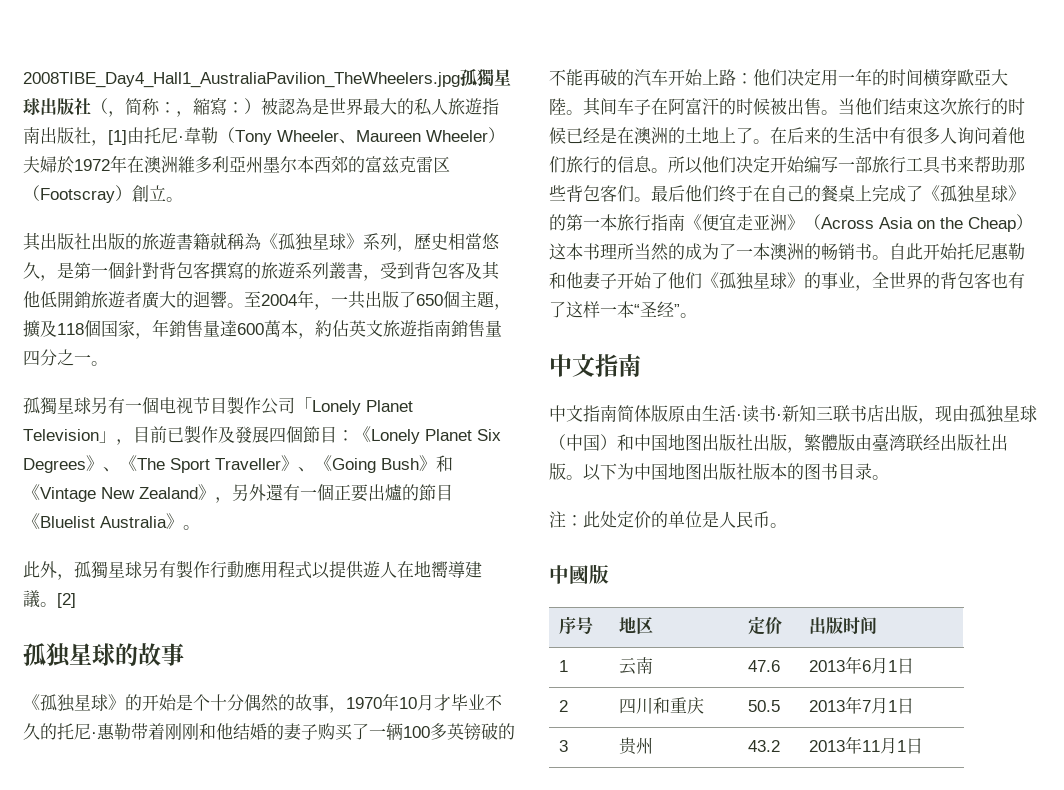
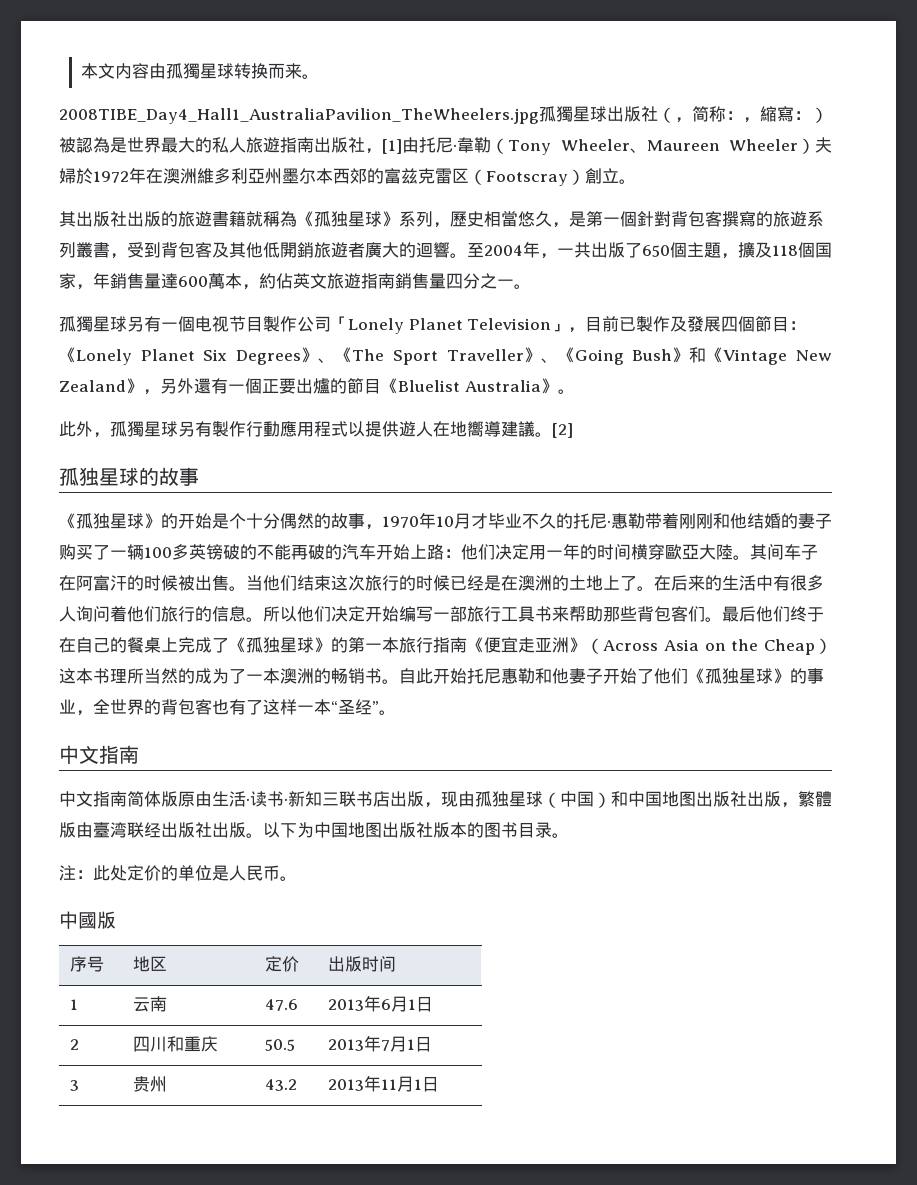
(23, 80) none -> [81,63,320,79] 本文内容由孤獨星球转换而来。 //

